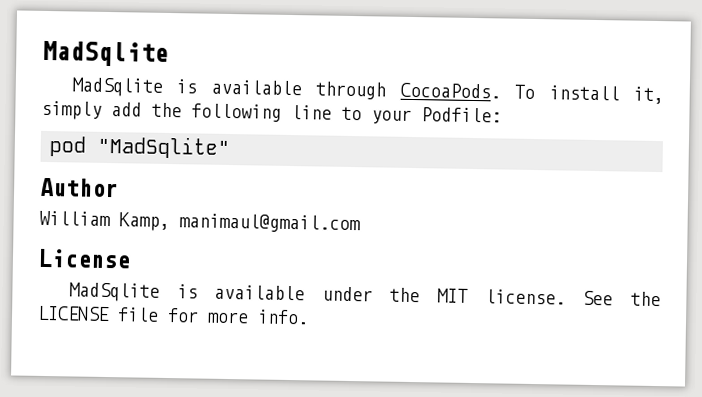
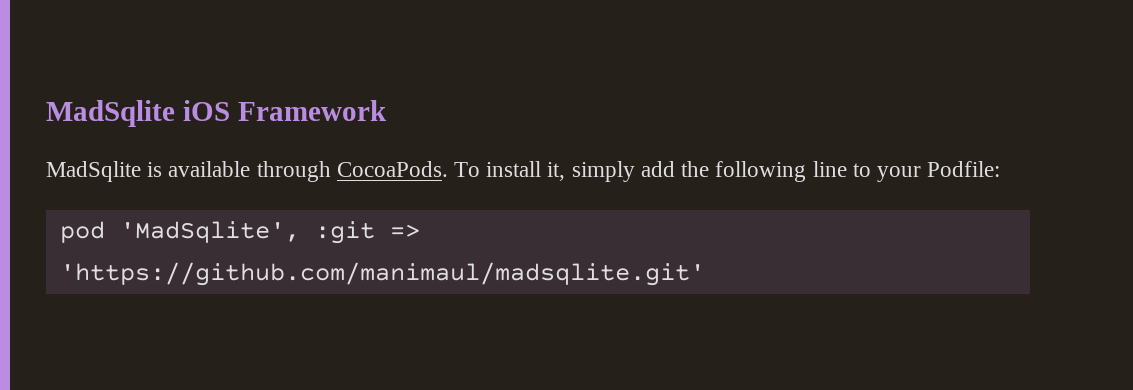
[42,40,169,67] MadSqlite -> [46,100,387,127] MadSqlite iOS Framework
[97,135,230,160] [40,177,119,198] [39,210,361,234] [38,248,131,269] [68,282,661,307] [37,305,309,325] "MadSqlite" // Author // William Kamp, manimaul@gmail.com // License // MadSqlite is available under the MIT license. See the LICENSE file for more info. -> [119,221,420,244] [59,262,705,286] 'MadSqlite', :git => 'https://github.com/manimaul/madsqlite.git'

